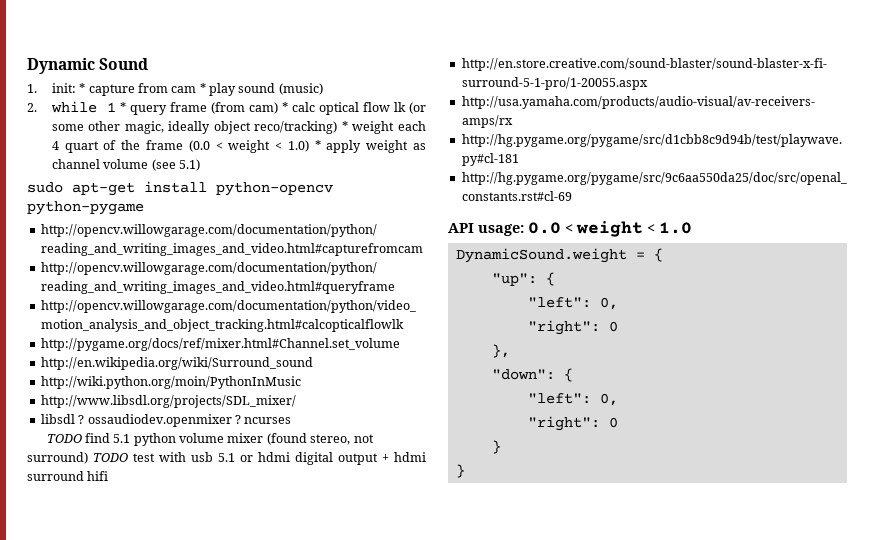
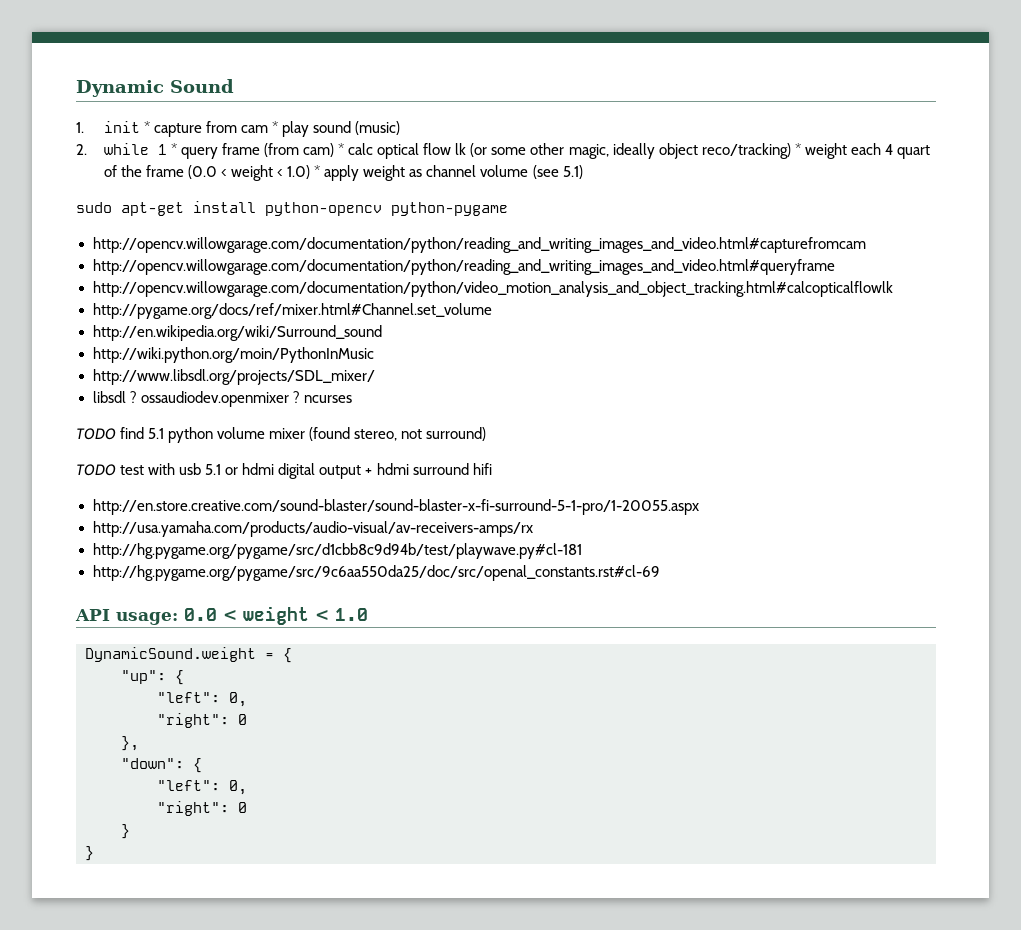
[51,83,76,93] init: -> [103,121,140,133] init
(88, 458) none -> (487, 434) //

